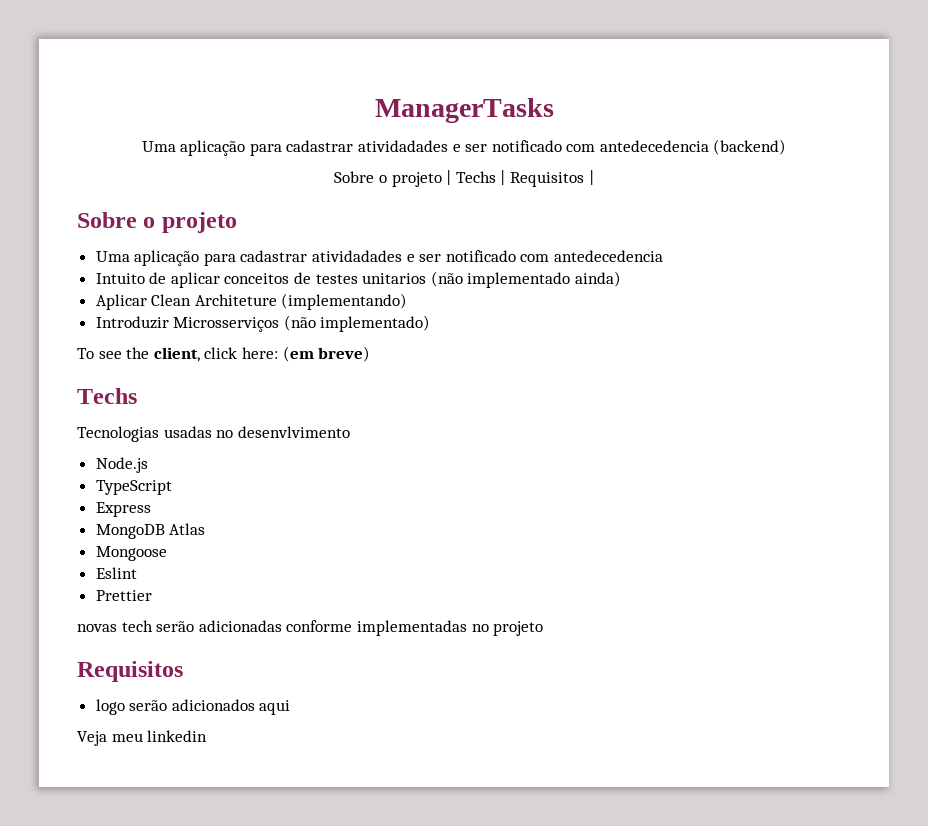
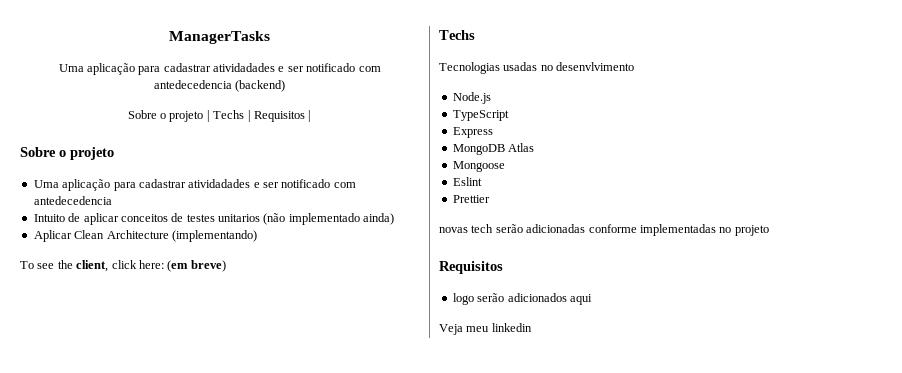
[194,294,277,306] Architeture -> [106,230,169,239] Architecture
[95,315,431,332] // Introduzir Microsserviços (não implementado) -> (257, 236) none

